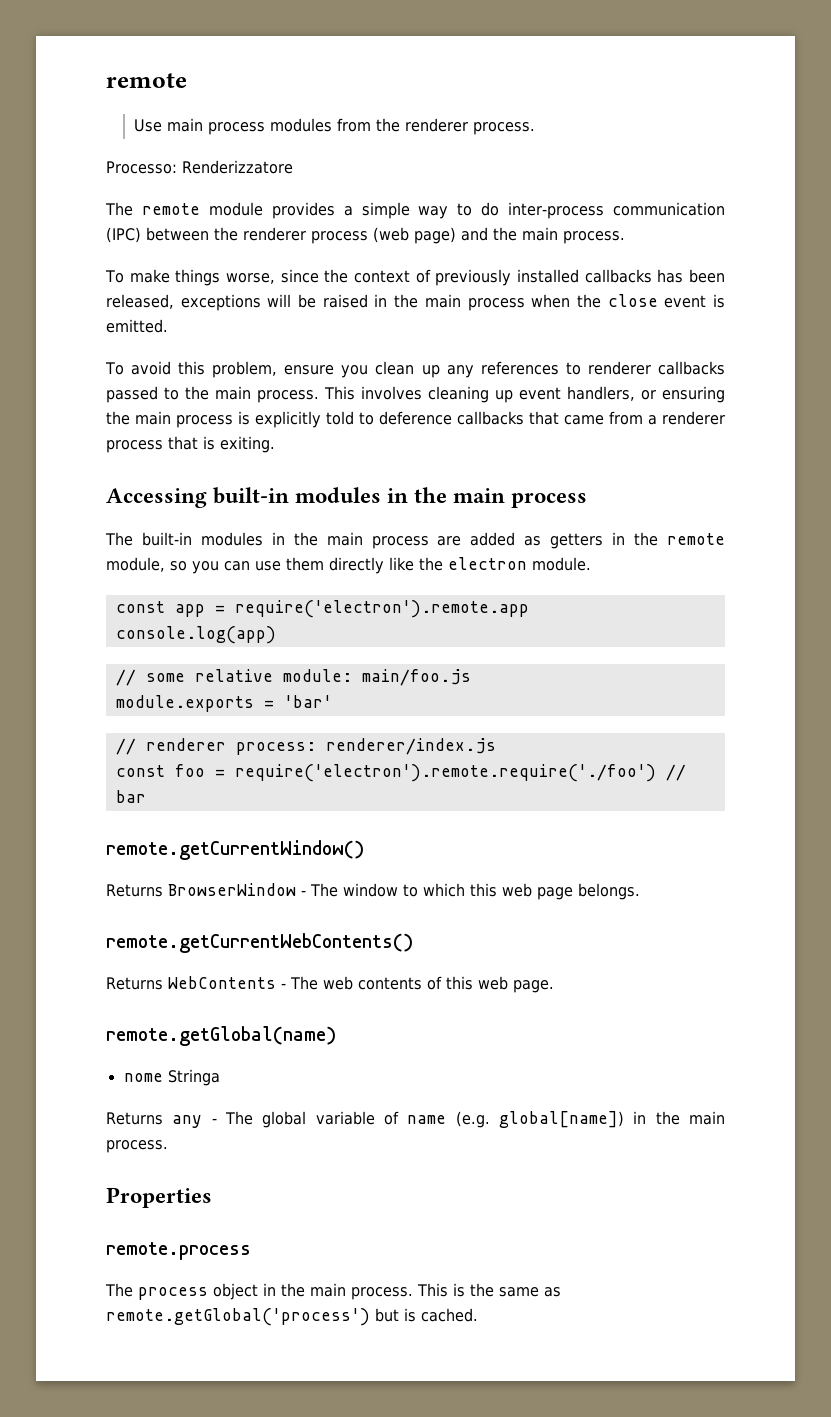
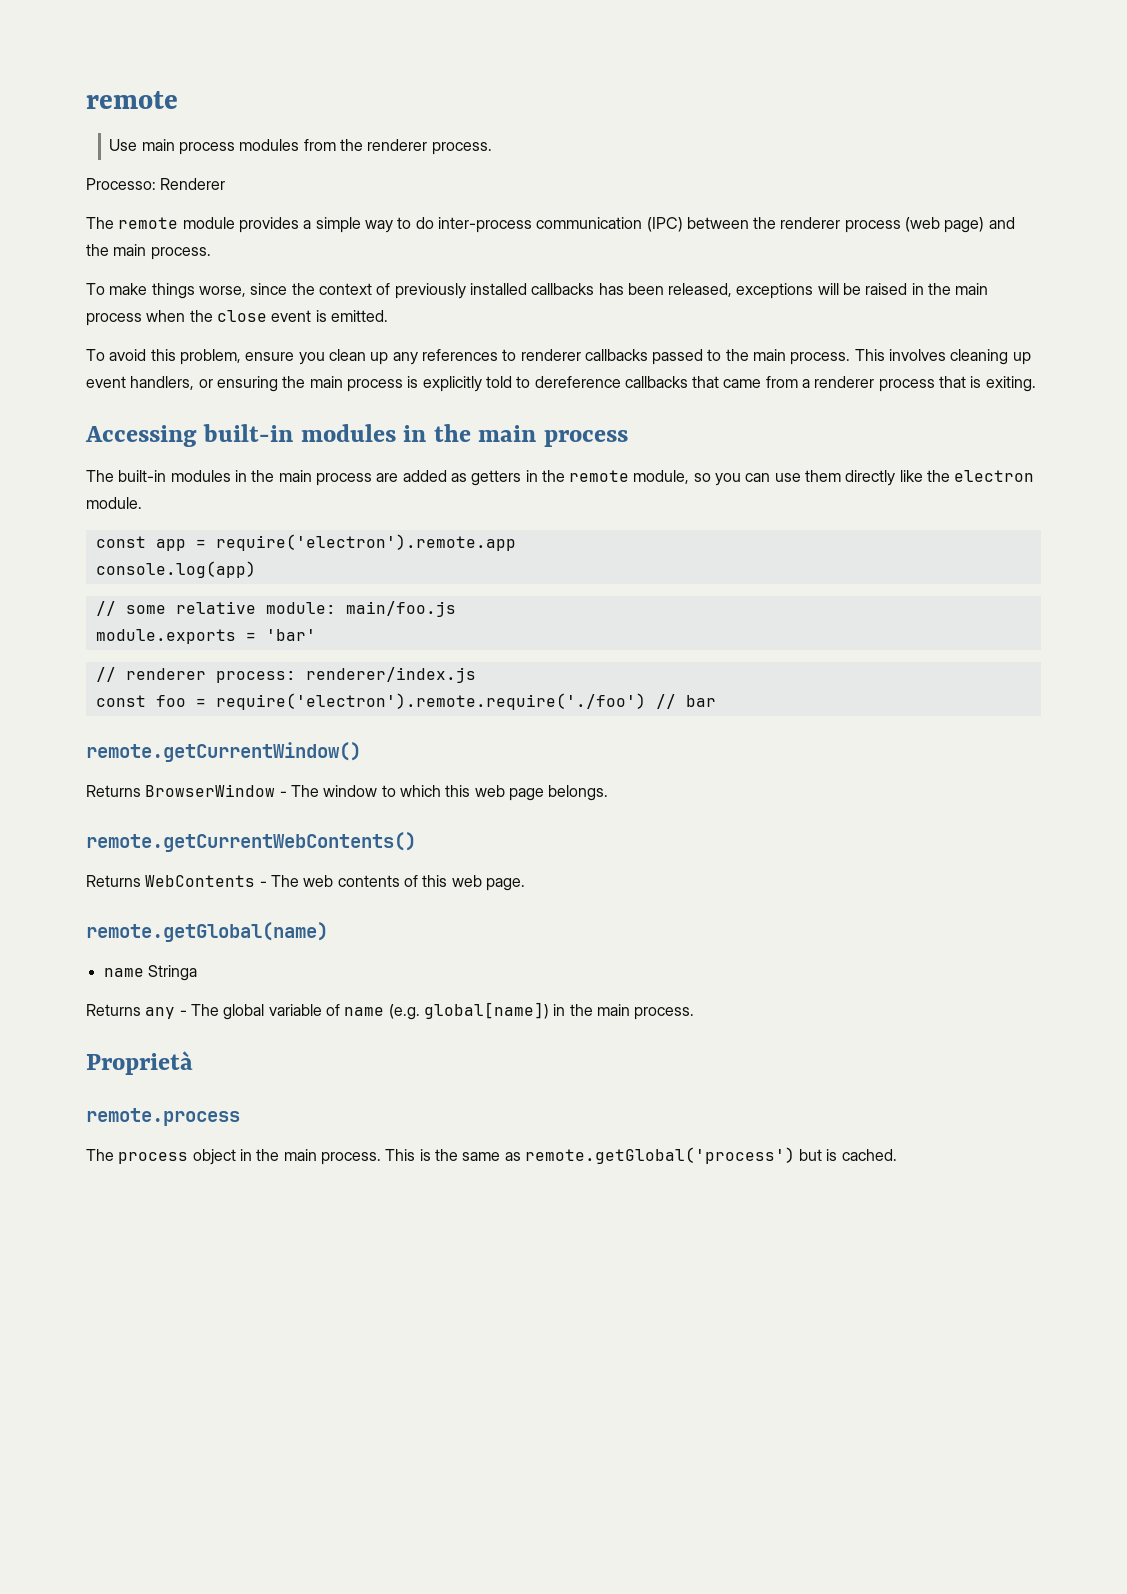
[182,160,293,174] Renderizzatore -> [160,178,226,190] Renderer
[379,411,452,425] deference -> [534,376,621,388] dereference
[123,1073,163,1082] nome -> [103,968,144,977] name
[106,1187,212,1208] Properties -> [86,1051,193,1075] Proprietà

